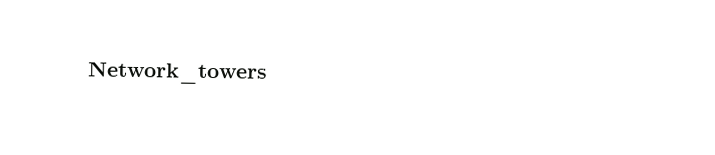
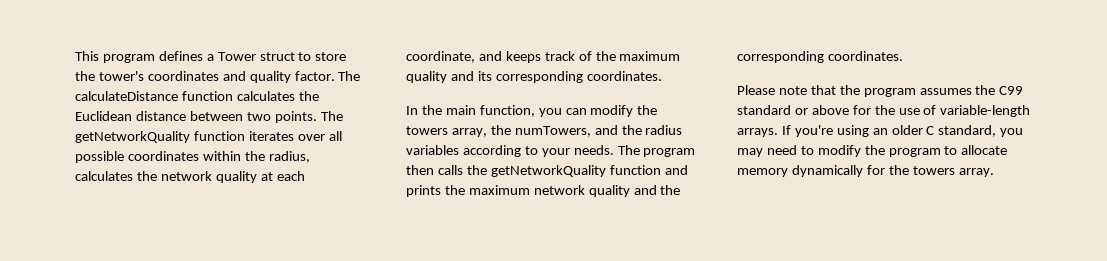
[87,61,268,85] Network_towers -> [75,51,347,63] [75,71,361,83] [75,91,319,101] [75,111,343,123] [75,131,342,143] [75,151,310,163] [75,171,305,183] [406,51,681,63] [406,71,662,83] [406,105,658,117] [406,125,683,137] [406,145,696,157] [406,165,688,177] [406,185,681,197] [737,51,903,63] [737,85,1024,97] [737,105,1031,117] [737,125,1024,137] [737,145,1008,157] [737,165,994,177] This program defines a Tower struct to store the tower's coordinates and quality factor. The calculateDistance function calculates the Euclidean distance between two points. The getNetworkQuality function iterates over all possible coordinates within the radius, calculates the network quality at each coordinate, and keeps track of the maximum quality and its corresponding coordinates. // In the main function, you can modify the towers array, the numTowers, and the radius variables according to your needs. The program then calls the getNetworkQuality function and prints the maximum network quality and the corresponding coordinates. // Please note that the program assumes the C99 standard or above for the use of variable-length arrays. If you're using an older C standard, you may need to modify the program to allocate memory dynamically for the towers array.

